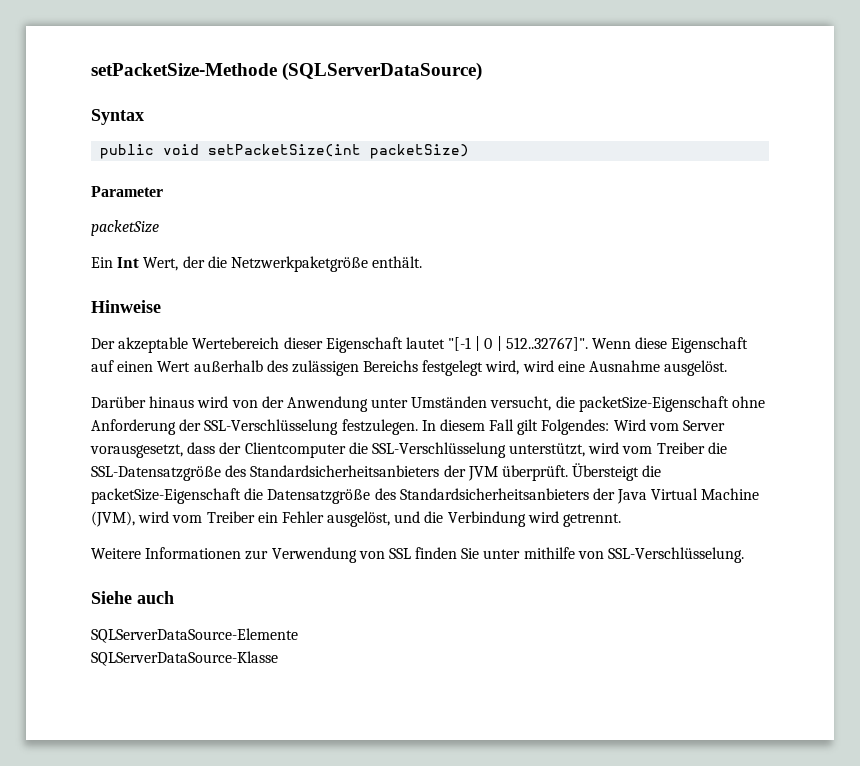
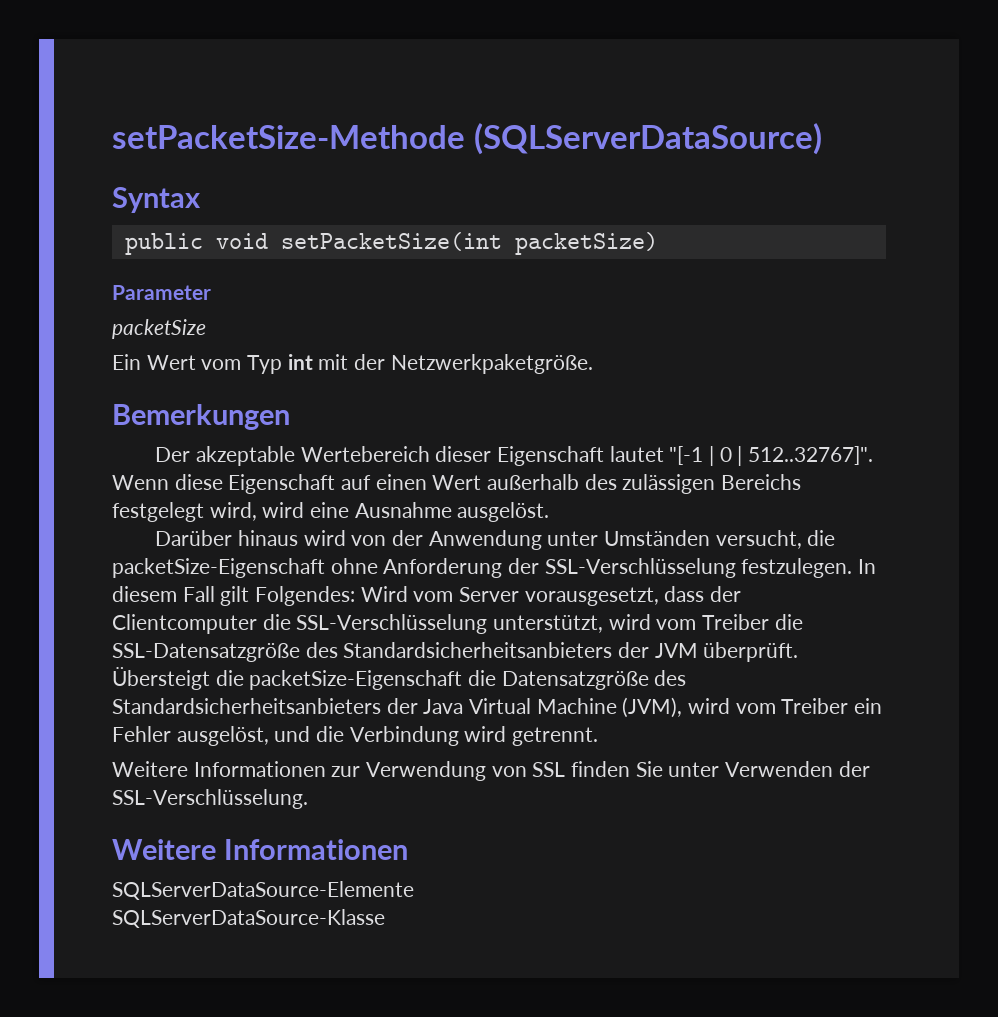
[117,256,423,272] [91,300,161,313] Int Wert, der die Netzwerkpaketgröße enthält. // Hinweise -> [146,354,593,374] [112,404,290,430] Wert vom Typ int mit der Netzwerkpaketgröße. // Bemerkungen
[523,547,604,559] mithilfe von -> [725,761,870,777] Verwenden der
[91,591,174,604] Siehe auch -> [112,839,408,860] Weitere Informationen

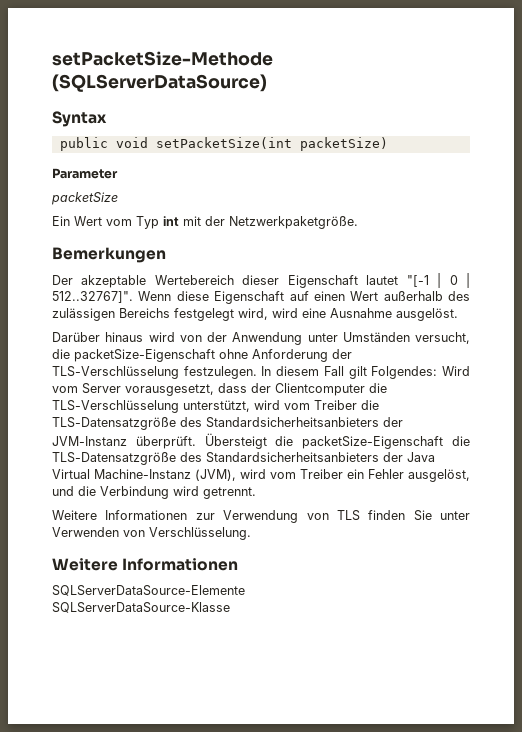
[544,558,736,578] SSL-Verschlüsselung -> [52,366,179,379] TLS-Verschlüsselung
[296,614,488,634] SSL-Verschlüsselung -> [52,400,179,413] TLS-Verschlüsselung
[112,642,698,662] SSL-Datensatzgröße des Standardsicherheitsanbieters der JVM -> [52,417,403,430] [52,436,127,446] TLS-Datensatzgröße des Standardsicherheitsanbieters der JVM-Instanz
[501,671,649,690] Datensatzgröße -> [52,452,176,465] TLS-Datensatzgröße
[536,698,617,714] Machine -> [94,469,191,479] Machine-Instanz
[532,762,566,777] SSL -> [336,510,360,521] TLS
[838,761,870,777] [112,789,308,809] der SSL-Verschlüsselung. -> [123,527,251,540] von Verschlüsselung.

